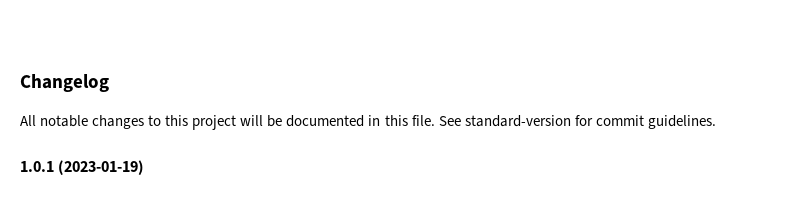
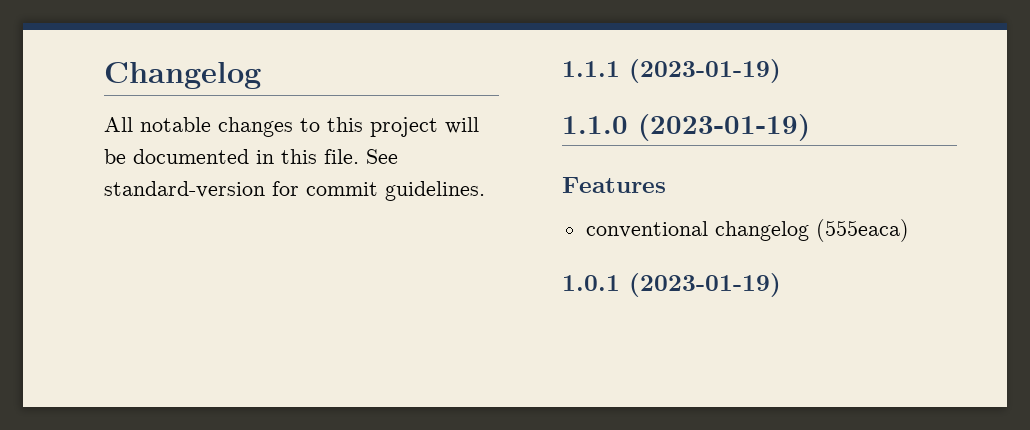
(716, 122) none -> [562,59,781,83] [562,114,810,141] [562,177,666,193] [585,219,909,242] // 1.1.1 (2023-01-19) // 1.1.0 (2023-01-19) // Features // conventional changelog (555eaca)

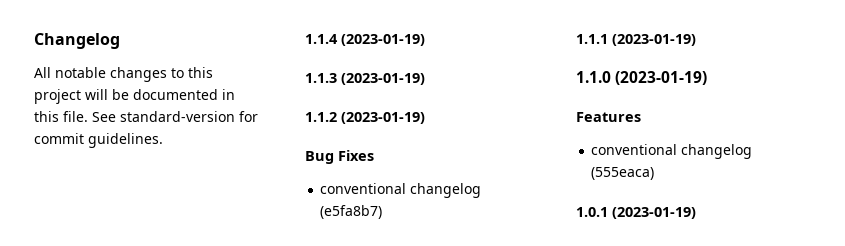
(485, 191) none -> [305,34,425,46] [305,73,425,85] [305,112,425,124] [305,150,374,164] [320,183,482,198] [320,205,383,219] // 1.1.4 (2023-01-19) // 1.1.3 (2023-01-19) // 1.1.2 (2023-01-19) // Bug Fixes // conventional changelog (e5fa8b7)

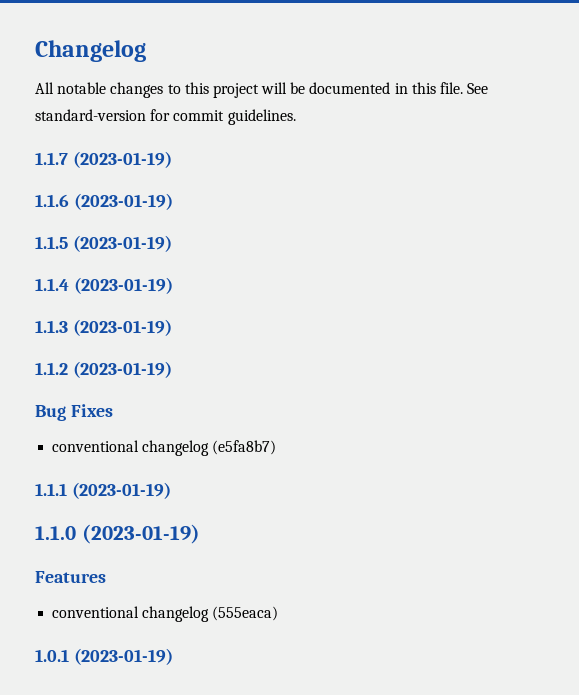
(163, 140) none -> [35,151,172,168] [35,193,173,210] [35,235,172,252] // 1.1.7 (2023-01-19) // 1.1.6 (2023-01-19) // 1.1.5 (2023-01-19)

